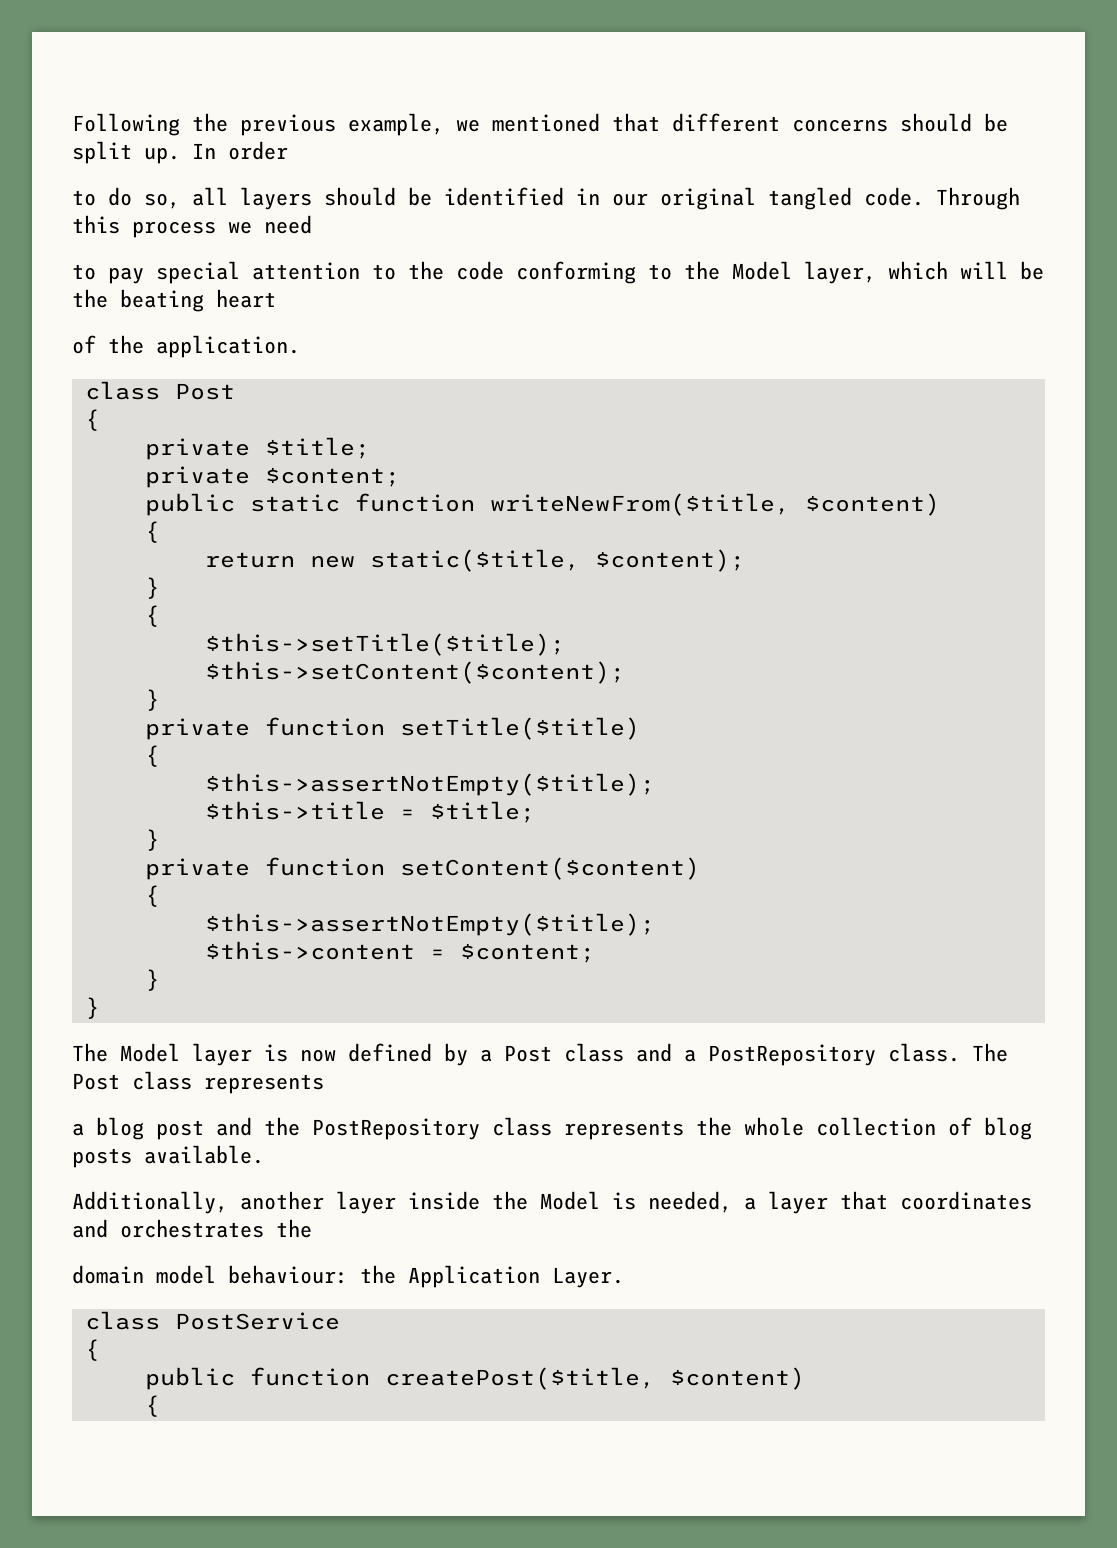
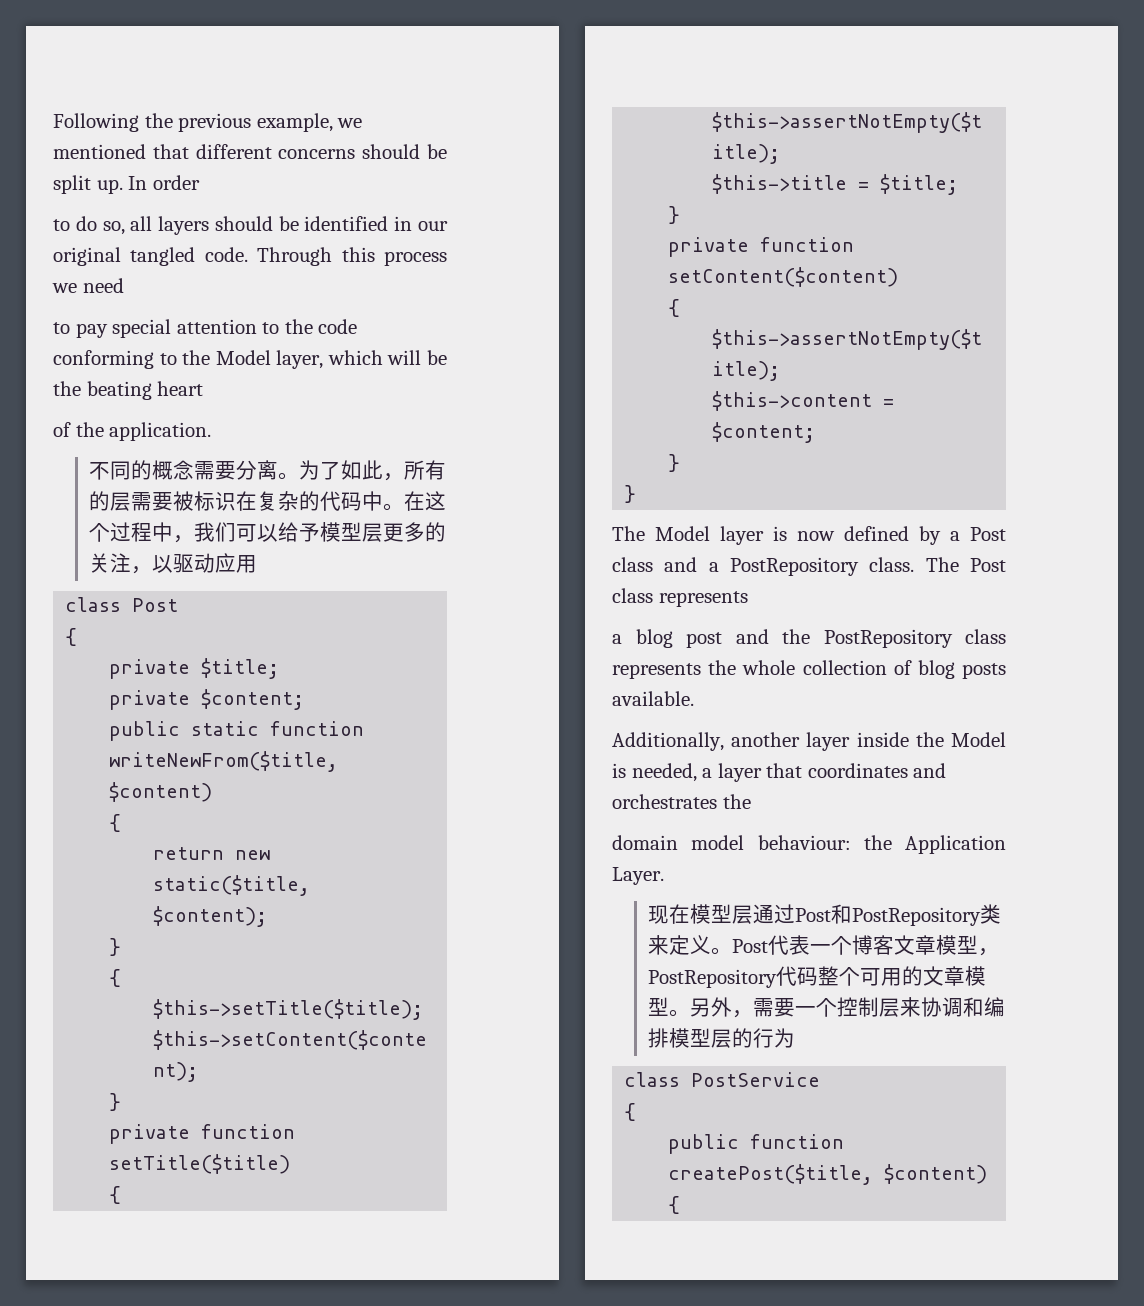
(300, 346) none -> [89,460,447,481] [89,491,447,511] [89,522,447,543] [89,553,258,574] // 不同的概念需要分离。为了如此，所有的层需要被标识在复杂的代码中。在这个过程中，我们可以给予模型层更多的关注，以驱动应用
(624, 1277) none -> [648,904,1002,926] [648,935,1000,956] [648,966,987,988] [648,997,1006,1018] [648,1028,796,1048] // 现在模型层通过Post和PostRepository类来定义。Post代表一个博客文章模型，PostRepository代码整个可用的文章模型。另外，需要一个控制层来协调和编排模型层的行为

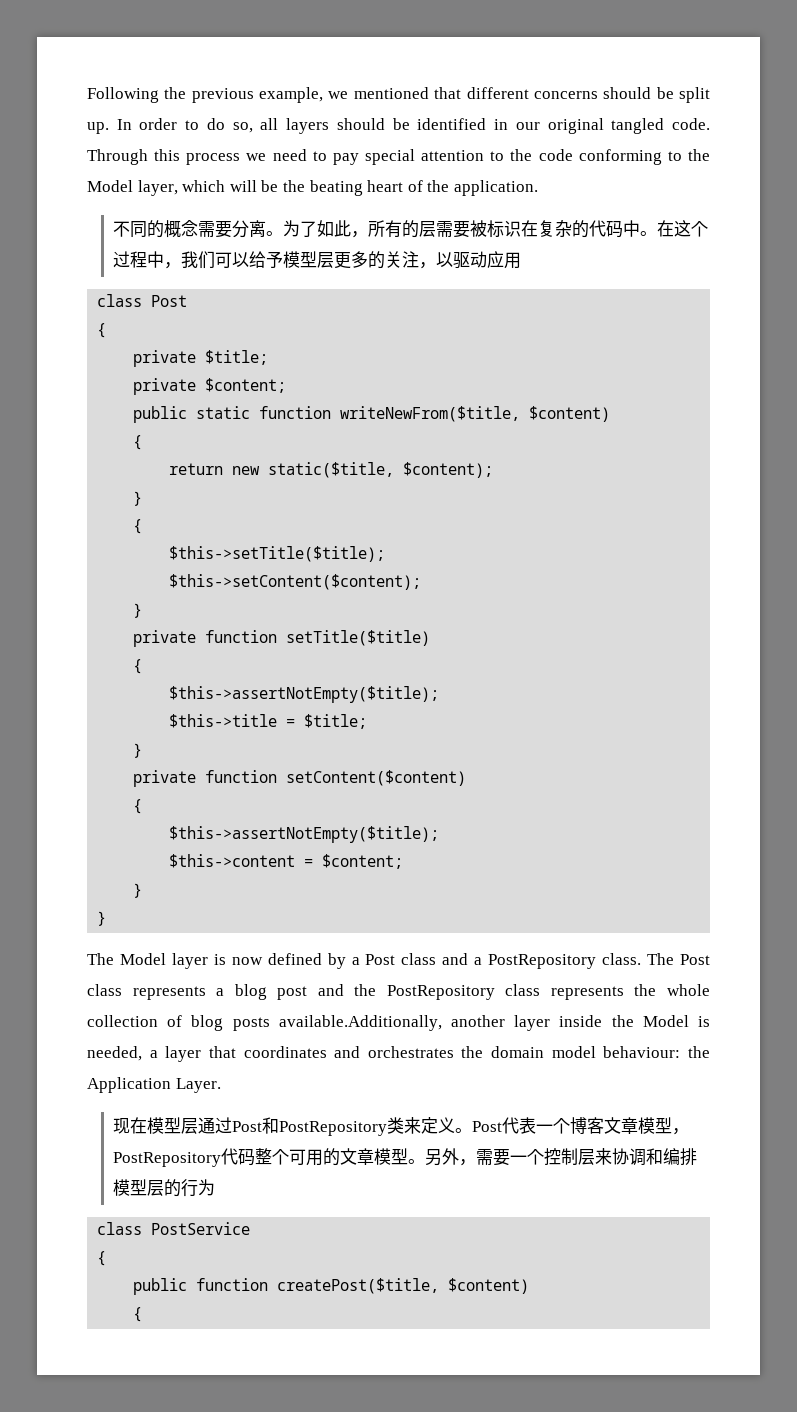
(200, 182) // -> (178, 124) none
(124, 285) // -> (307, 155) none
(204, 388) // -> (404, 186) none
(748, 599) // -> (206, 993) none
[612,691,694,706] [612,732,724,751] available. // Additionally, -> [278,1015,442,1031] available.Additionally,
(751, 801) // -> (484, 1052) none

